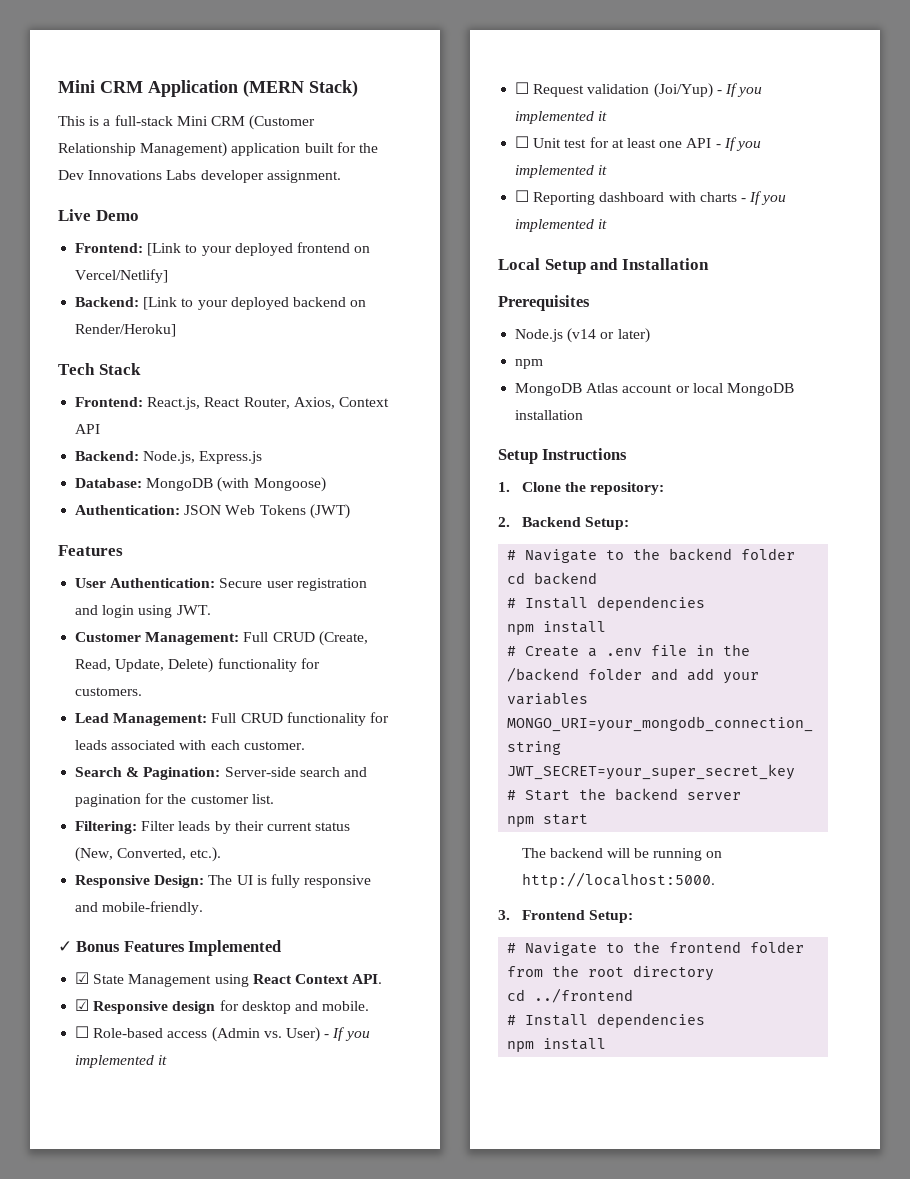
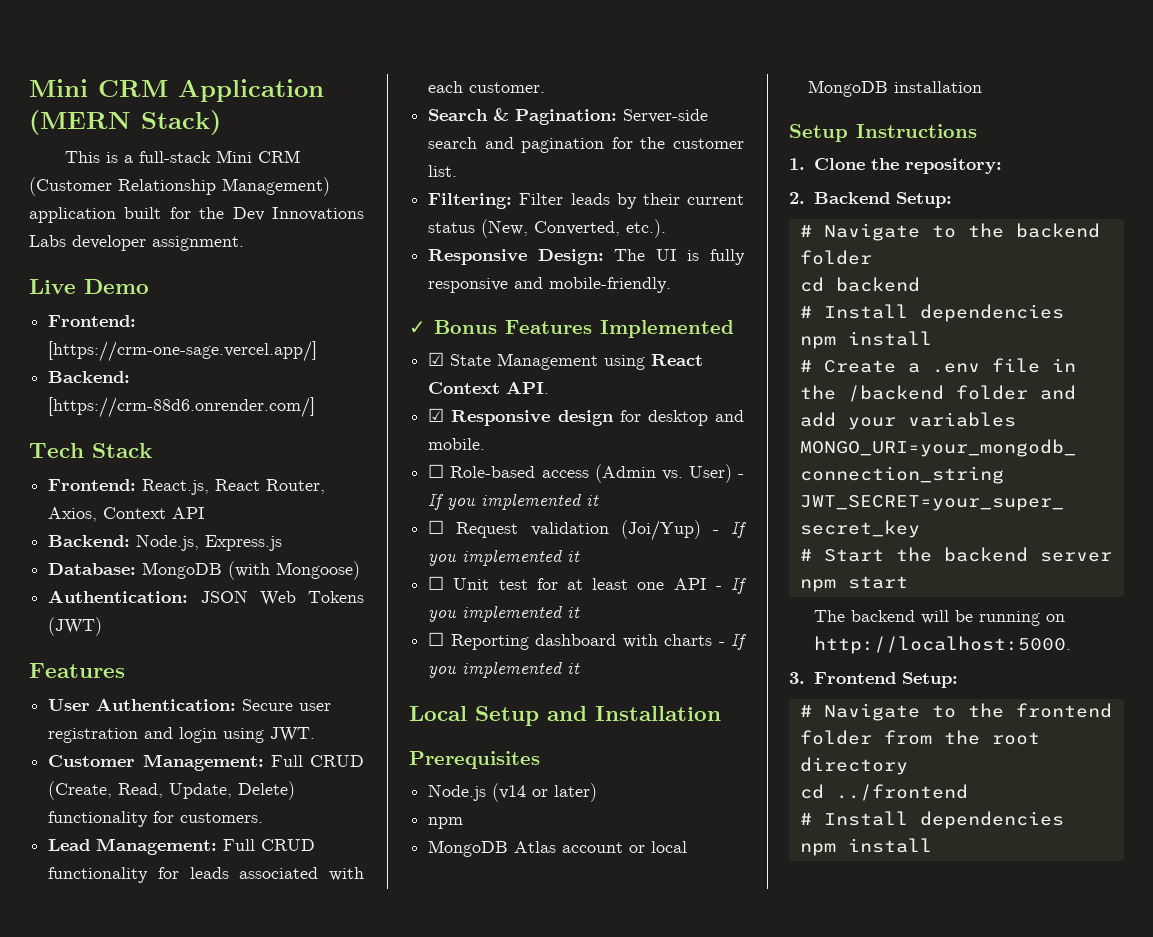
[147,242,371,256] [75,269,169,283] [75,297,367,310] [75,324,177,337] [Link to your deployed frontend on Vercel/Netlify] // Backend: [Link to your deployed backend on Render/Heroku] -> [48,341,318,362] [48,371,131,383] [48,397,316,418] [https://crm-one-sage.vercel.app/] // Backend: [https://crm-88d6.onrender.com/]

